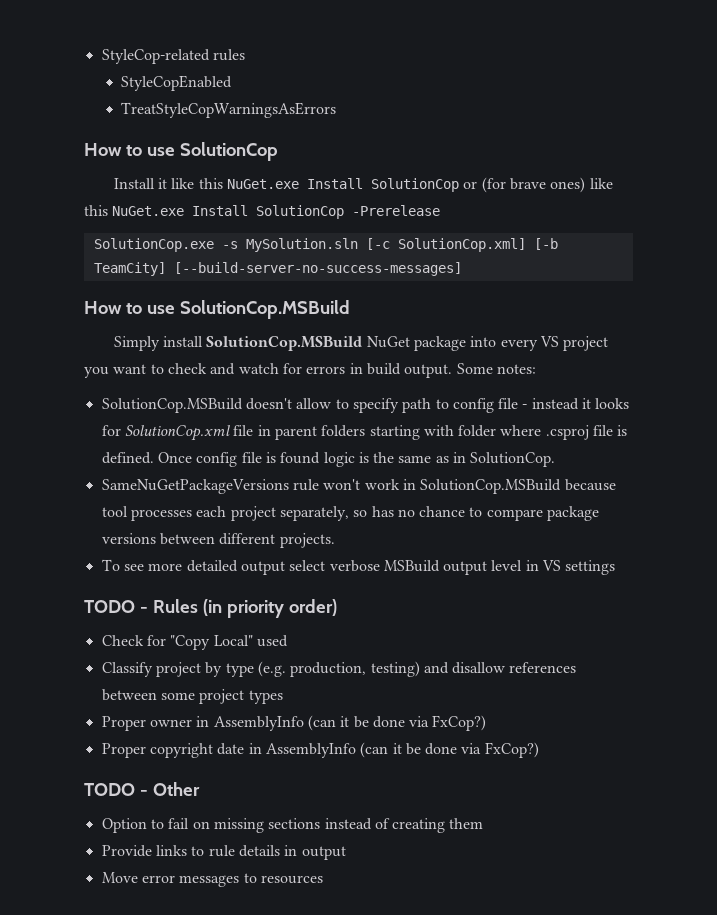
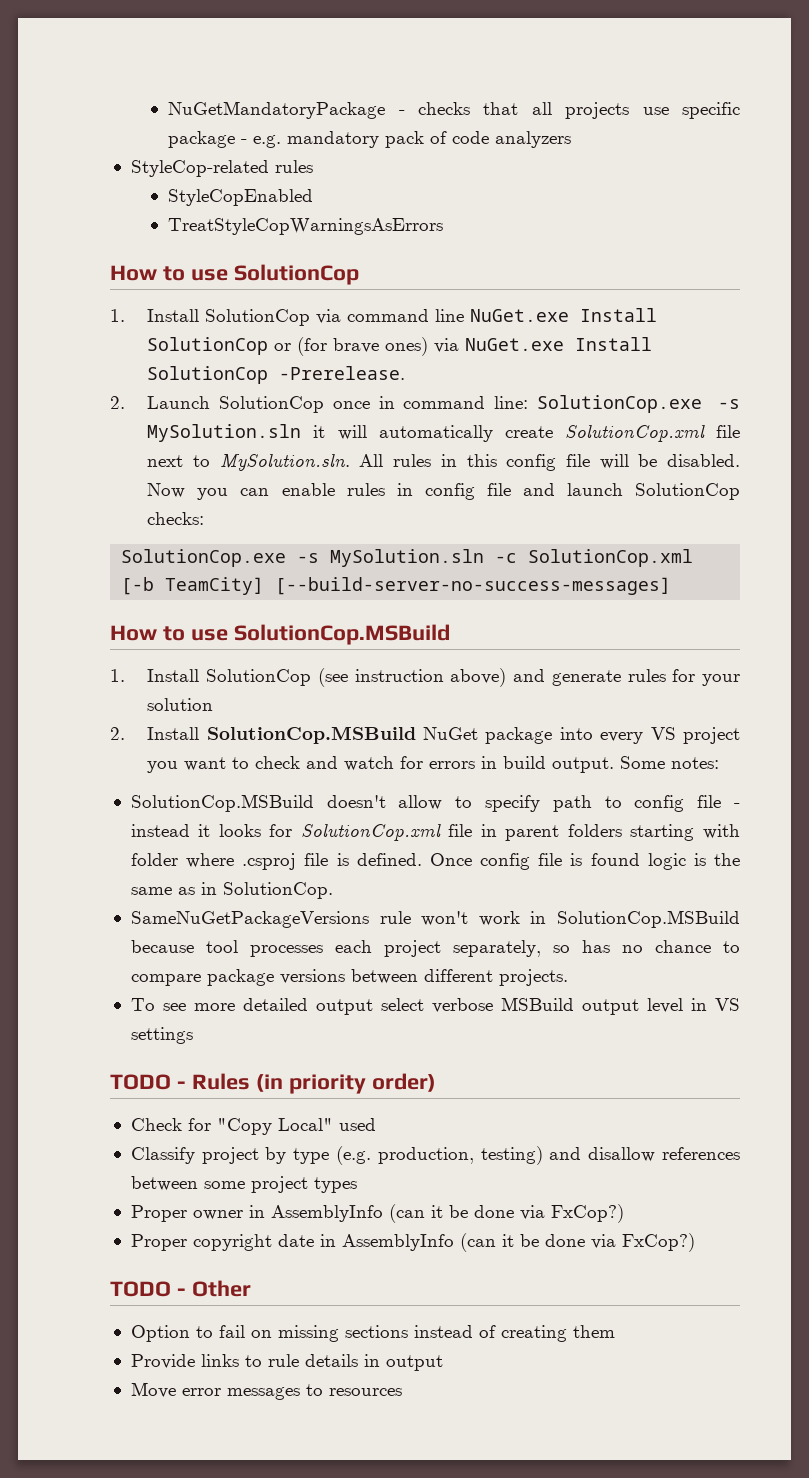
(101, 56) none -> [168,101,741,119] [168,131,572,148] NuGetMandatoryPackage - checks that all projects use specific package - e.g. mandatory pack of code analyzers //
[113,178,223,189] Install it like this -> [110,309,465,326] 1. Install SolutionCop via command line
[589,178,613,189] [84,205,441,219] [93,238,526,252] like this NuGet.exe Install SolutionCop -Prerelease // SolutionCop.exe -s MySolution.sln [-c SolutionCop.xml] -> [434,337,653,353] [147,366,406,384] [110,395,740,413] [147,424,740,442] [147,453,740,471] [147,483,740,500] [147,512,205,525] [121,549,694,567] via NuGet.exe Install SolutionCop -Prerelease. // 2. Launch SolutionCop once in command line: SolutionCop.exe -s MySolution.sln it will automatically create SolutionCop.xml file next to MySolution.sln. All rules in this config file will be disabled. Now you can enable rules in config file and launch SolutionCop checks: // SolutionCop.exe -s MySolution.sln -c SolutionCop.xml
[113,336,204,351] Simply install -> [110,668,740,687] [147,698,214,711] [110,727,200,740] 1. Install SolutionCop (see instruction above) and generate rules for your solution // 2. Install

